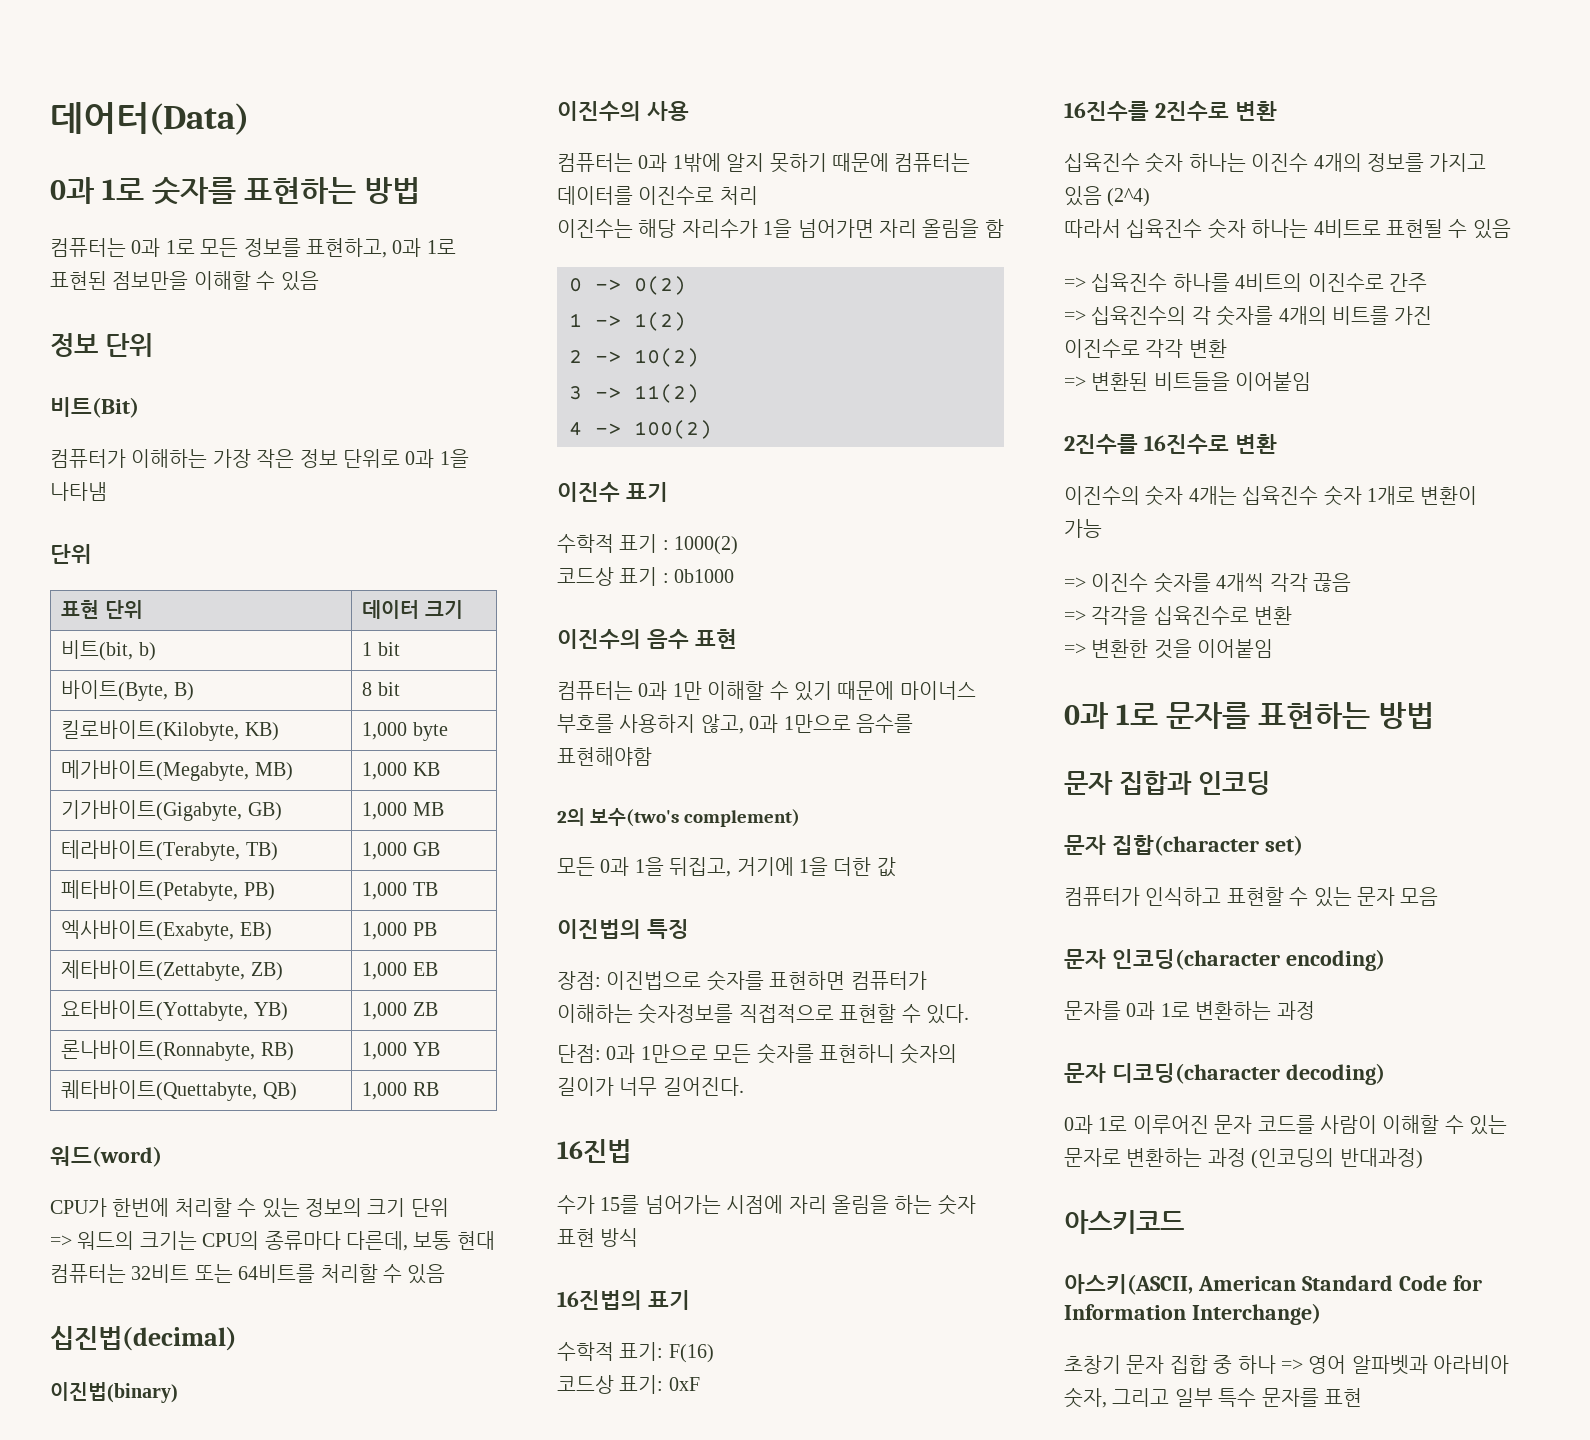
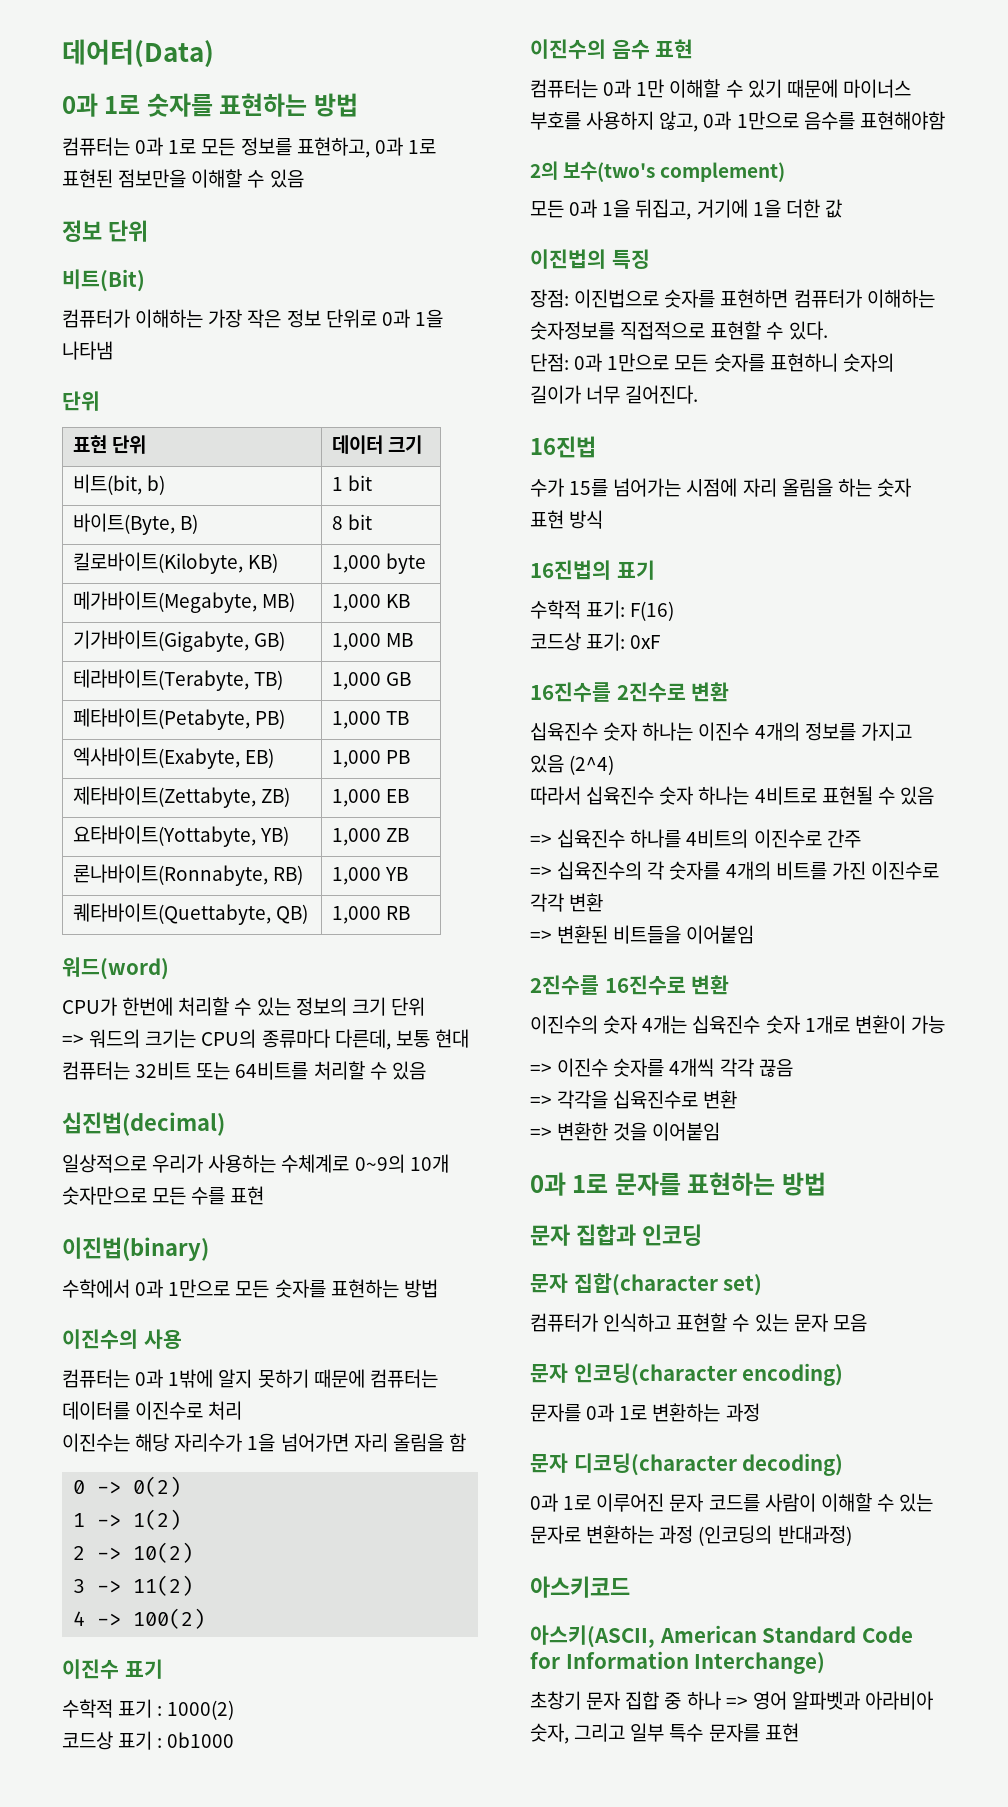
[50,1382,178,1403] 이진법(binary) -> [62,1154,449,1173] [62,1186,265,1205] [62,1237,209,1261] [62,1279,438,1298] 일상적으로 우리가 사용하는 수체계로 0~9의 10개 숫자만으로 모든 수를 표현 // 이진법(binary) // 수학에서 0과 1만으로 모든 숫자를 표현하는 방법

